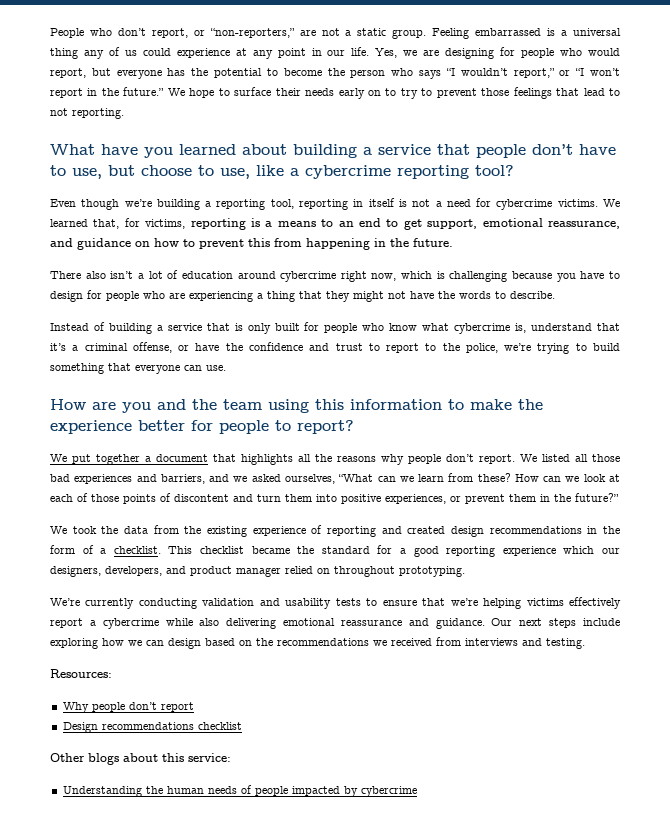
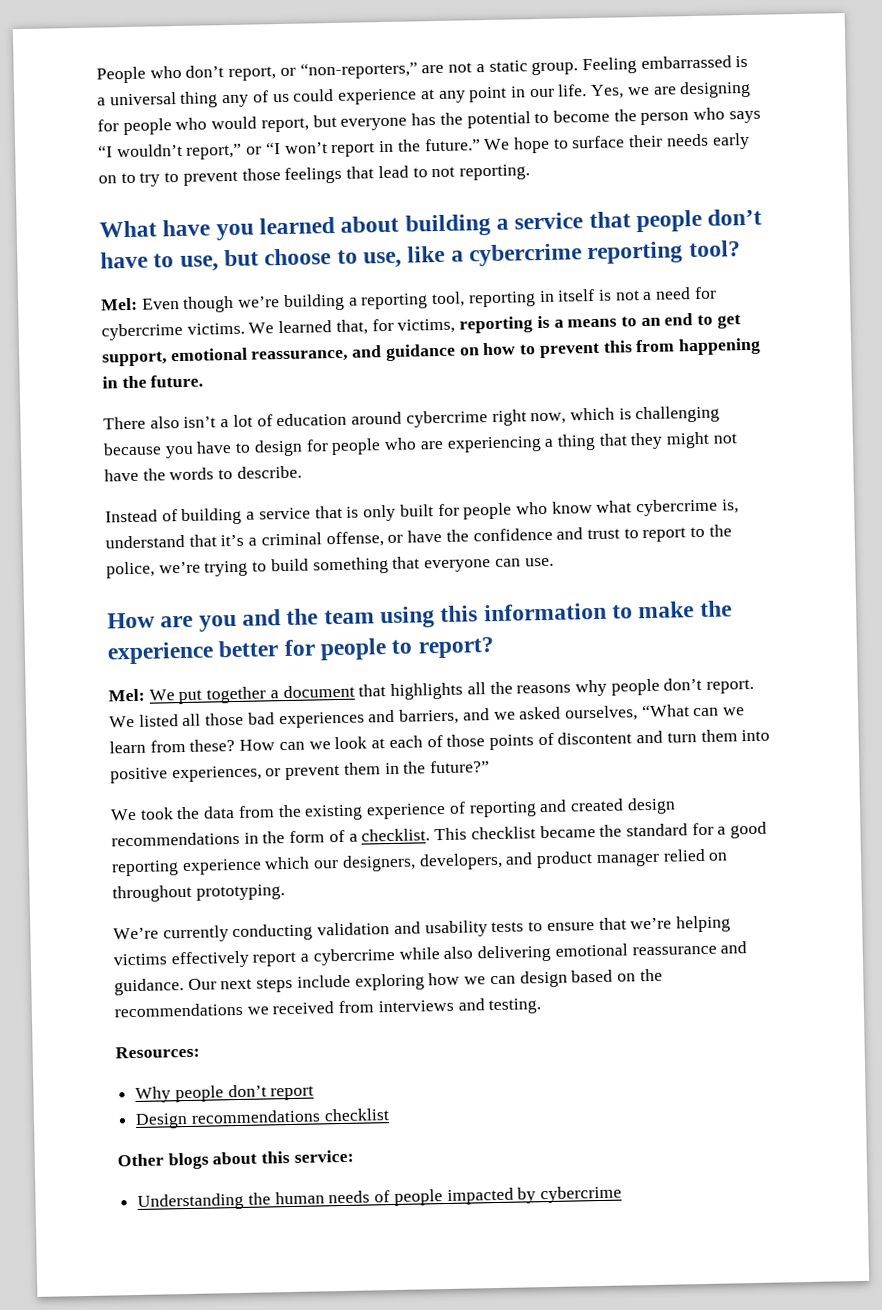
(514, 170) none -> [101,297,138,311] Mel:
(354, 427) none -> [108,688,145,702] Mel:

